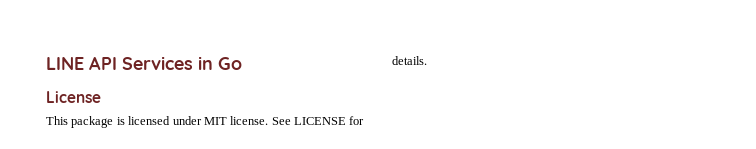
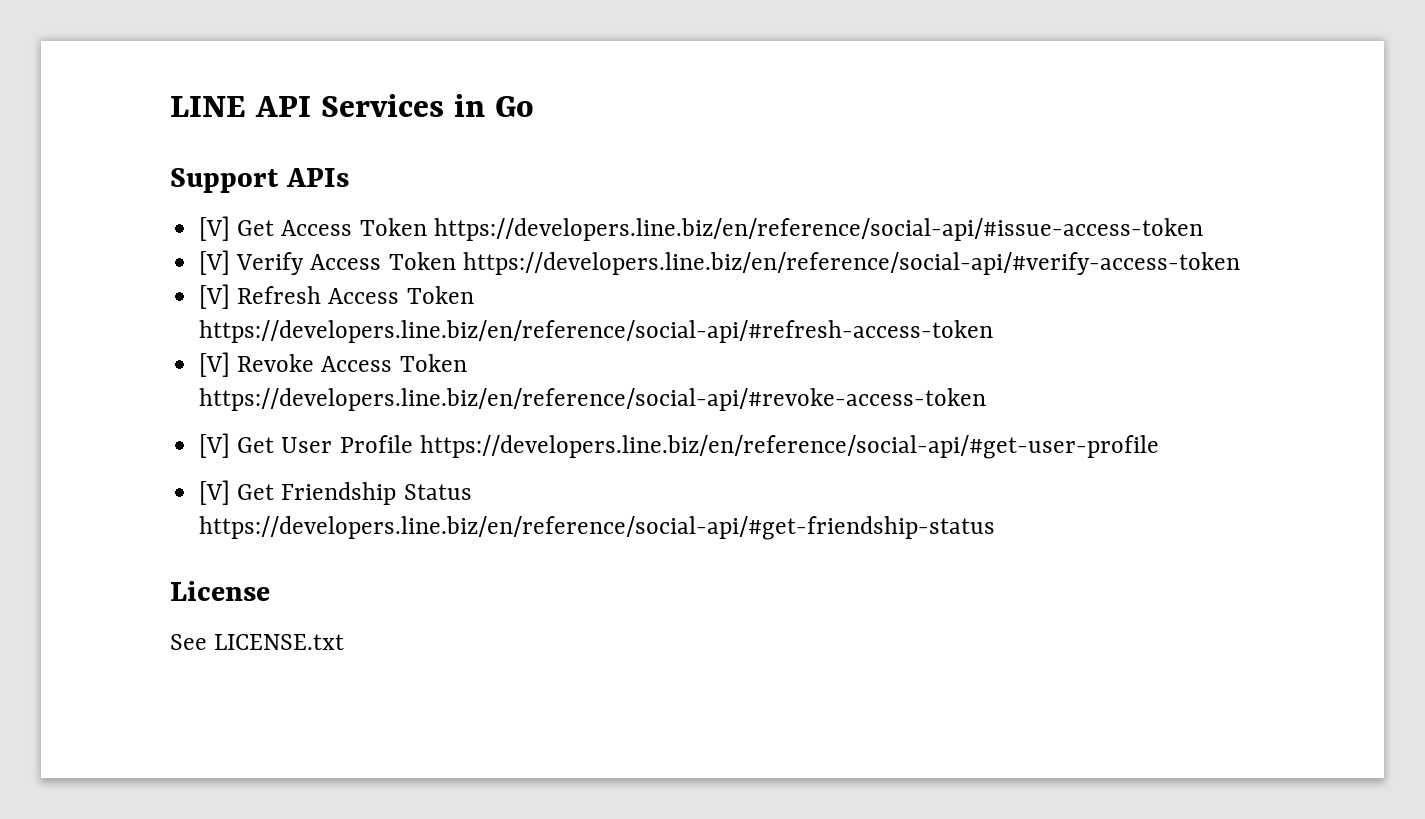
[46,91,101,103] [46,116,365,128] [392,56,427,65] License // This package is licensed under MIT license. See LICENSE for details. -> [170,168,349,193] [199,216,1203,241] [199,250,1240,275] [199,284,474,309] [199,320,994,343] [199,352,467,377] [199,388,987,411] [199,433,1159,459] [199,480,472,505] [199,516,996,540] [170,581,270,601] [170,634,345,650] Support APIs // [V] Get Access Token https://developers.line.biz/en/reference/social-api/#issue-access-token // [V] Verify Access Token https://developers.line.biz/en/reference/social-api/#verify-access-token // [V] Refresh Access Token https://developers.line.biz/en/reference/social-api/#refresh-access-token // [V] Revoke Access Token https://developers.line.biz/en/reference/social-api/#revoke-access-token // [V] Get User Profile https://developers.line.biz/en/reference/social-api/#get-user-profile // [V] Get Friendship Status https://developers.line.biz/en/reference/social-api/#get-friendship-status // License // See LICENSE.txt

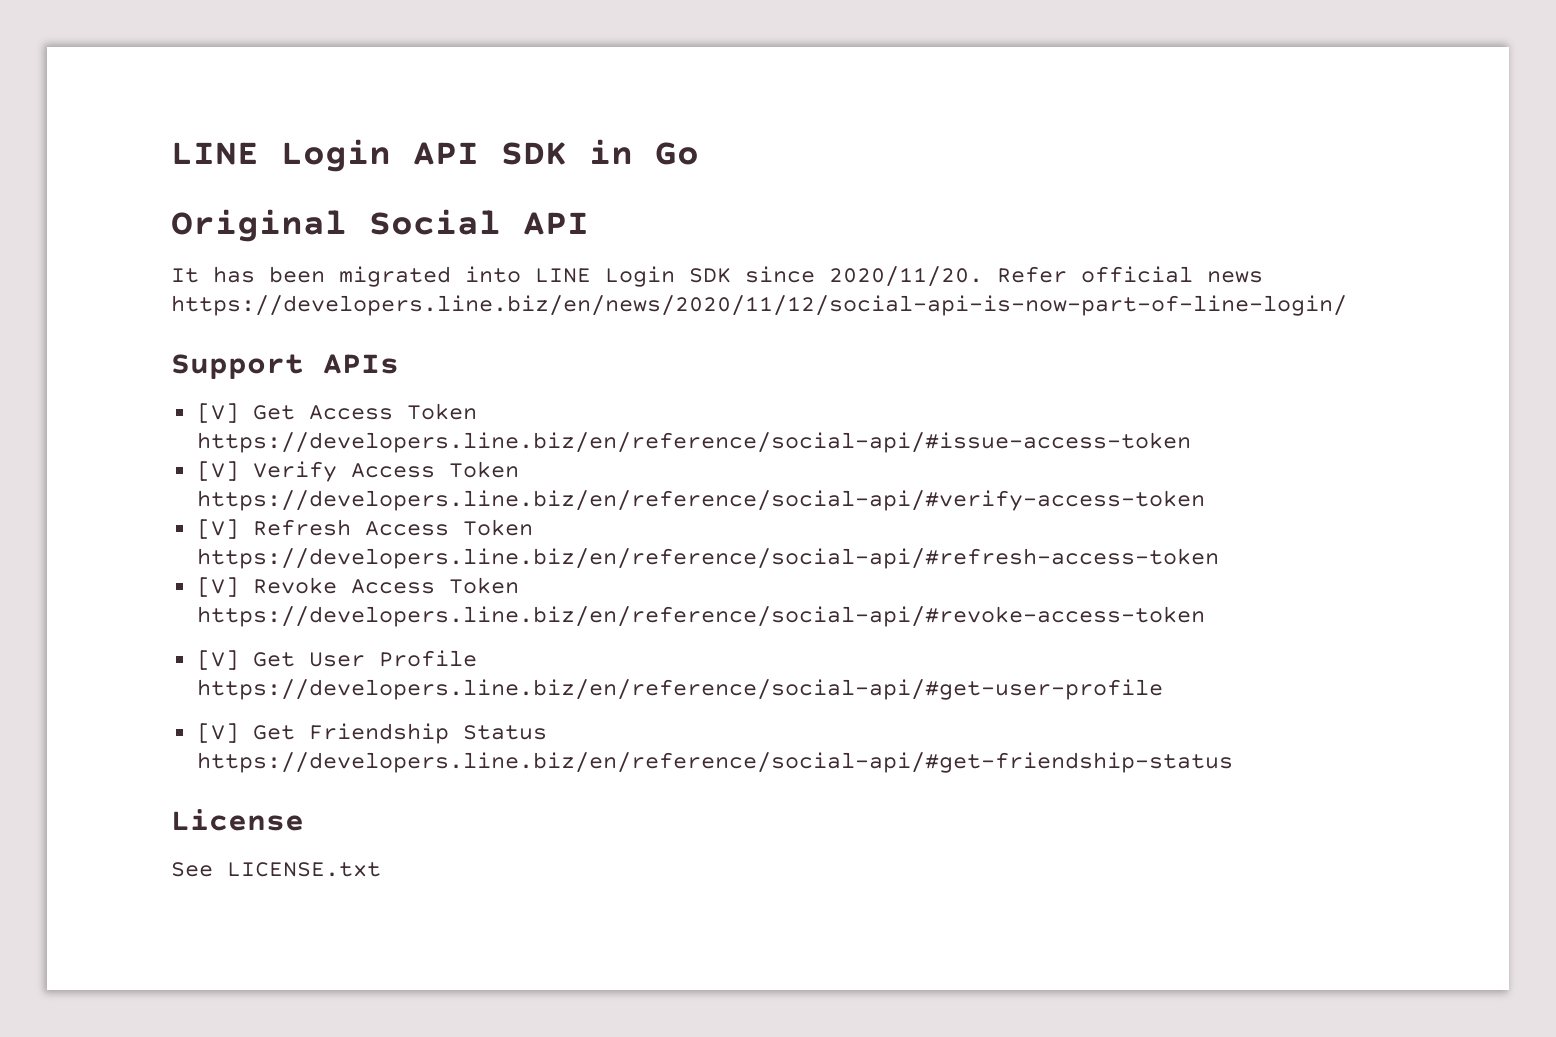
[170,94,444,117] LINE API Services -> [171,139,567,172] LINE Login API SDK
(534, 106) none -> [171,209,589,242] [171,266,1263,287] [171,295,1347,316] // Original Social API // It has been migrated into LINE Login SDK since 2020/11/20. Refer official news https://developers.line.biz/en/news/2020/11/12/social-api-is-now-part-of-line-login/

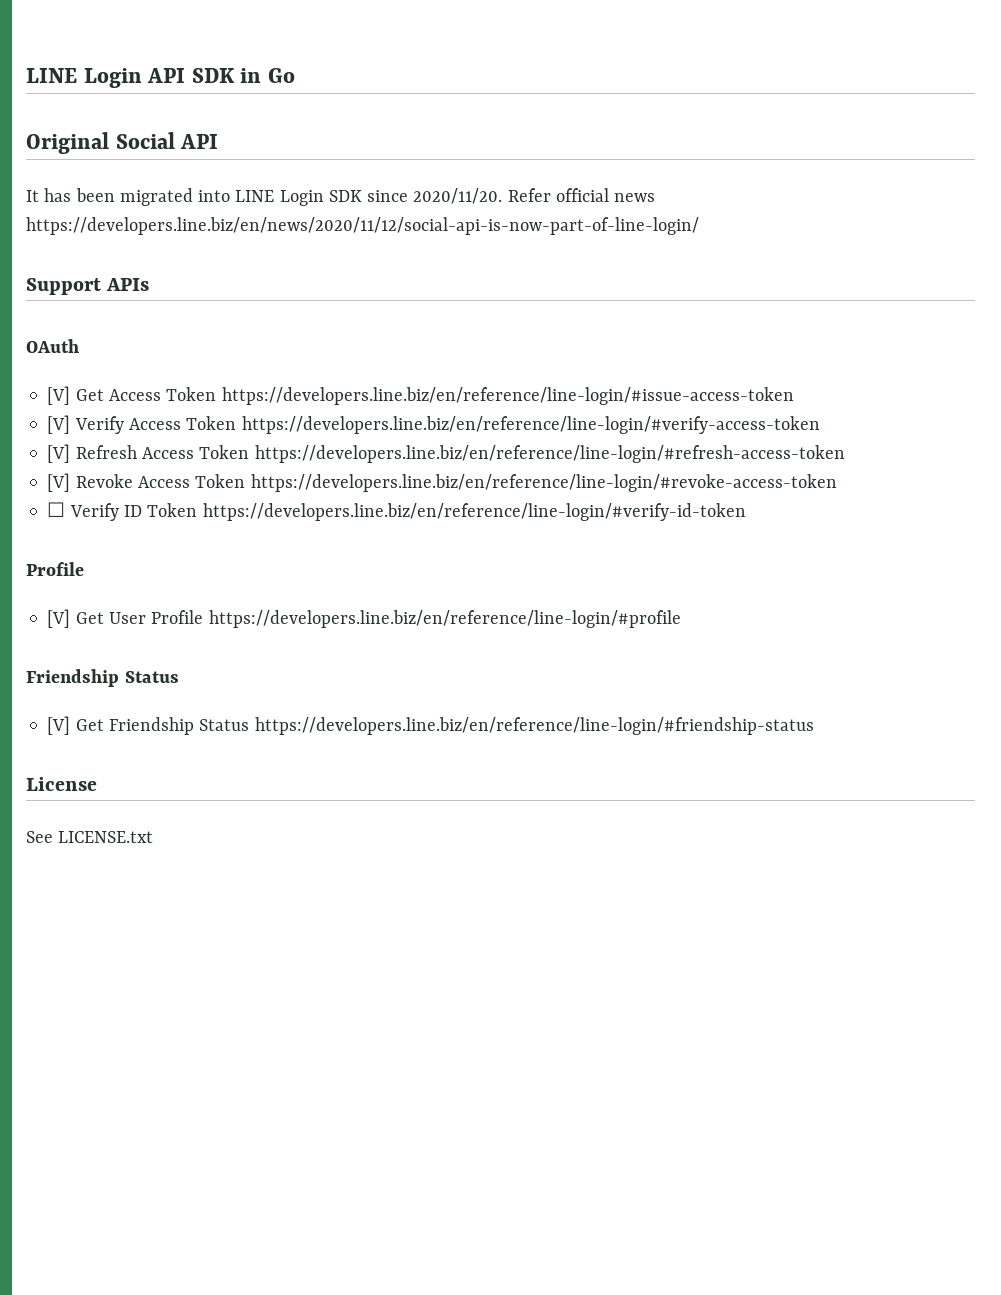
(399, 364) none -> [26,339,79,353] // OAuth
[196,432,1191,453] https://developers.line.biz/en/reference/social-api/#issue-access-token -> [221,387,794,405] https://developers.line.biz/en/reference/line-login/#issue-access-token
[196,490,1205,511] https://developers.line.biz/en/reference/social-api/#verify-access-token -> [241,416,820,434] https://developers.line.biz/en/reference/line-login/#verify-access-token
[196,548,1219,569] https://developers.line.biz/en/reference/social-api/#refresh-access-token -> [254,445,845,463] https://developers.line.biz/en/reference/line-login/#refresh-access-token
[196,606,1205,627] https://developers.line.biz/en/reference/social-api/#revoke-access-token -> [250,474,837,492] [47,502,746,521] [26,562,84,576] https://developers.line.biz/en/reference/line-login/#revoke-access-token // ☐ Verify ID Token https://developers.line.biz/en/reference/line-login/#verify-id-token // Profile
[196,679,1163,700] https://developers.line.biz/en/reference/social-api/#get-user-profile -> [208,610,681,628] [26,669,179,687] https://developers.line.biz/en/reference/line-login/#profile // Friendship Status
[196,752,1233,773] https://developers.line.biz/en/reference/social-api/#get-friendship-status -> [254,717,814,735] https://developers.line.biz/en/reference/line-login/#friendship-status

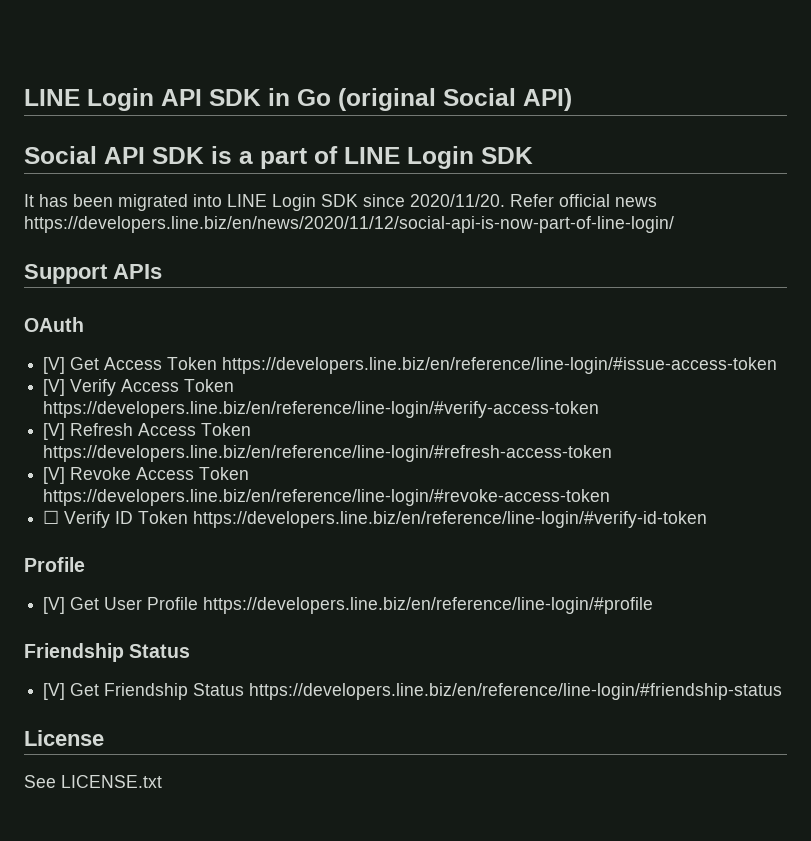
[26,132,109,154] // Original -> [338,88,572,111] (original Social API) //
(219, 141) none -> [152,146,533,169] SDK is a part of LINE Login SDK

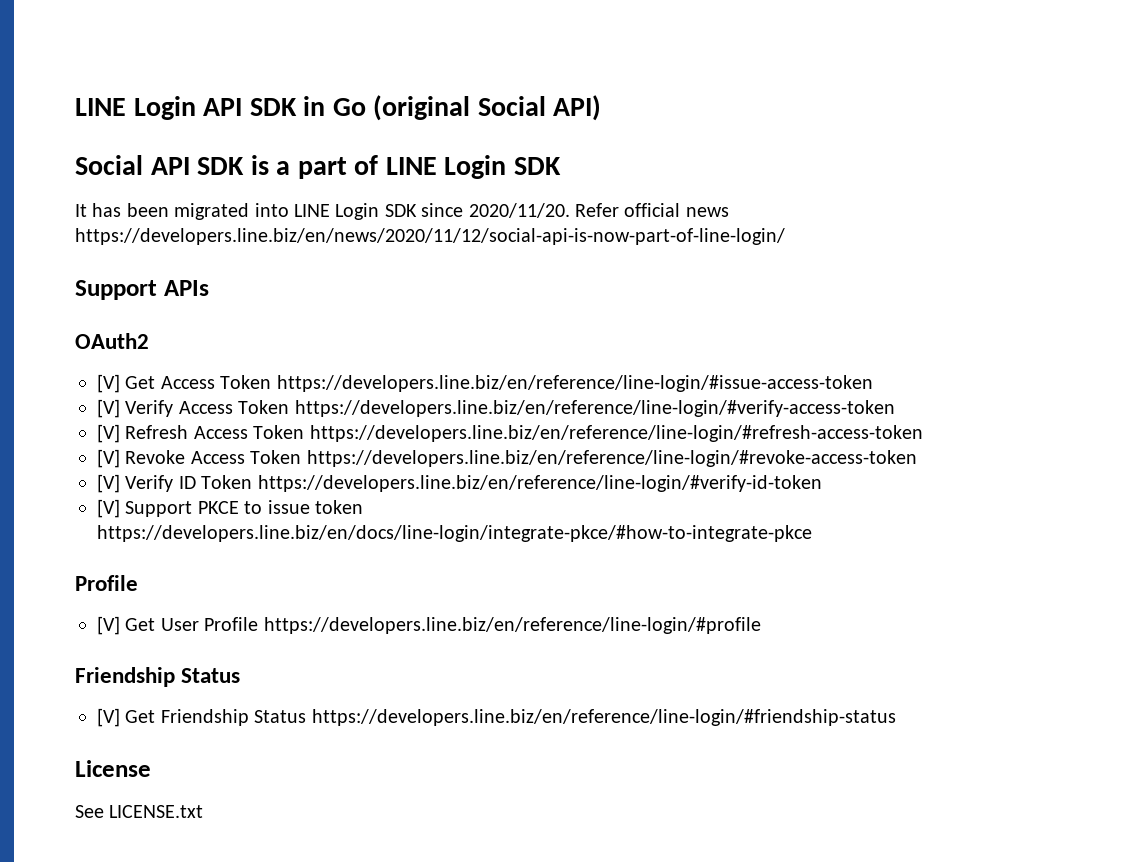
[24,317,84,332] OAuth -> [75,333,149,349] OAuth2
[43,510,60,524] ☐ -> [97,474,120,493] [V]
(708, 519) none -> [97,499,363,518] [97,525,812,542] // [V] Support PKCE to issue token https://developers.line.biz/en/docs/line-login/integrate-pkce/#how-to-integrate-pkce

